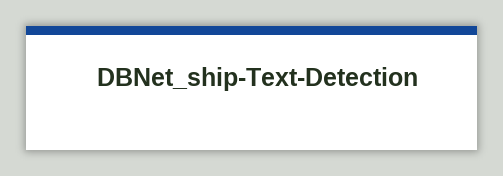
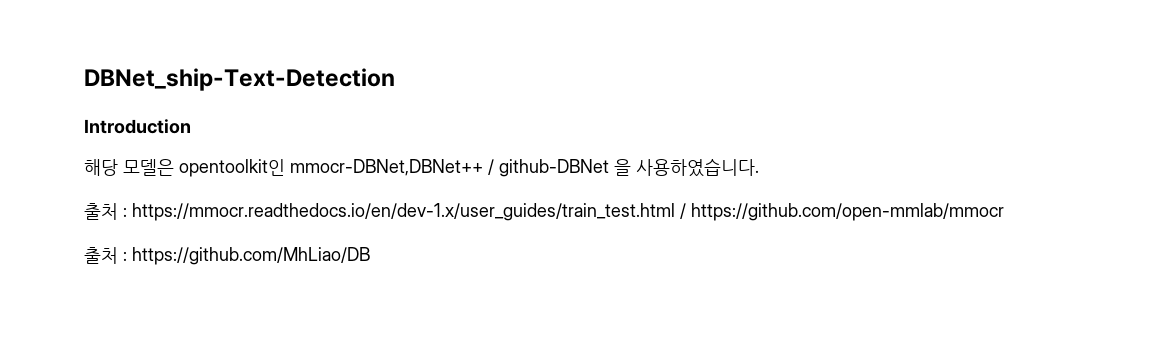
(418, 79) none -> [84,119,191,134] [84,158,759,177] [84,203,1004,221] [84,247,370,265] // Introduction // 해당 모델은 opentoolkit인 mmocr-DBNet,DBNet++ / github-DBNet 을 사용하였습니다. // 출처 : https://mmocr.readthedocs.io/en/dev-1.x/user_guides/train_test.html / https://github.com/open-mmlab/mmocr // 출처 : https://github.com/MhLiao/DB

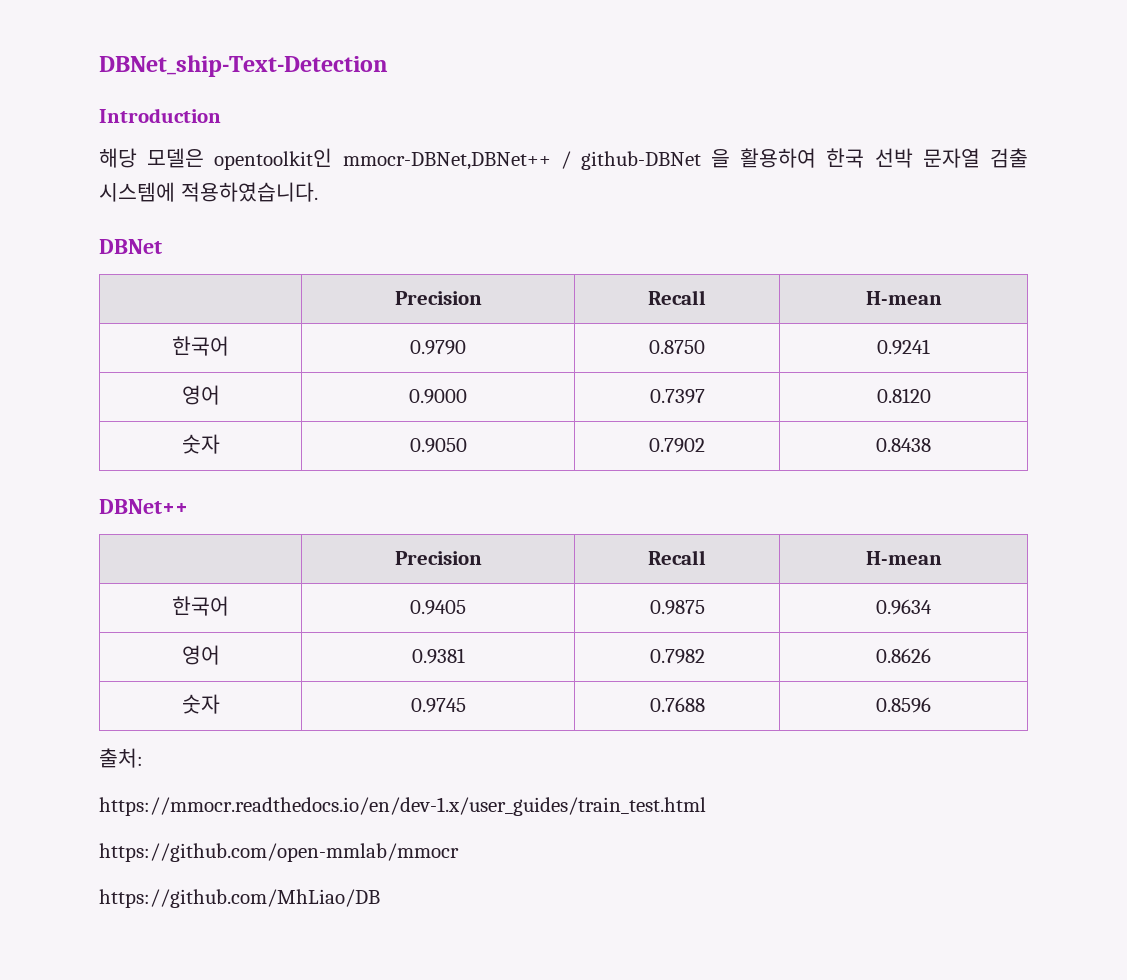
[636,158,759,177] [84,203,127,220] 사용하였습니다. // 출처 : -> [740,148,1028,168] [99,182,318,202] [99,239,162,254] [394,291,482,305] [648,290,706,305] [865,291,942,305] [172,336,229,356] [410,340,466,355] [649,340,705,354] [877,339,930,355] [181,385,220,405] [409,389,467,404] [649,389,705,404] [876,388,931,403] [181,434,220,454] [409,438,467,453] [649,438,705,453] [876,438,931,452] [99,499,188,514] [394,551,482,565] [648,550,706,565] [865,551,942,565] [172,596,229,616] [410,600,466,615] [649,600,705,615] [876,599,932,615] [181,645,220,665] [411,648,465,664] [649,649,705,664] [876,648,931,663] [181,694,220,714] [410,698,466,713] [649,697,705,712] [876,697,931,713] [99,748,143,768] 활용하여 한국 선박 문자열 검출 시스템에 적용하였습니다. // DBNet // | Precision | Recall | H-mean // 한국어 | 0.9790 | 0.8750 | 0.9241 // 영어 | 0.9000 | 0.7397 | 0.8120 // 숫자 | 0.9050 | 0.7902 | 0.8438 // DBNet++ // | Precision | Recall | H-mean // 한국어 | 0.9405 | 0.9875 | 0.9634 // 영어 | 0.9381 | 0.7982 | 0.8626 // 숫자 | 0.9745 | 0.7688 | 0.8596 // 출처: //
[680,203,686,219] / -> (706, 806) //
[84,247,127,264] 출처 : -> (459, 852) none

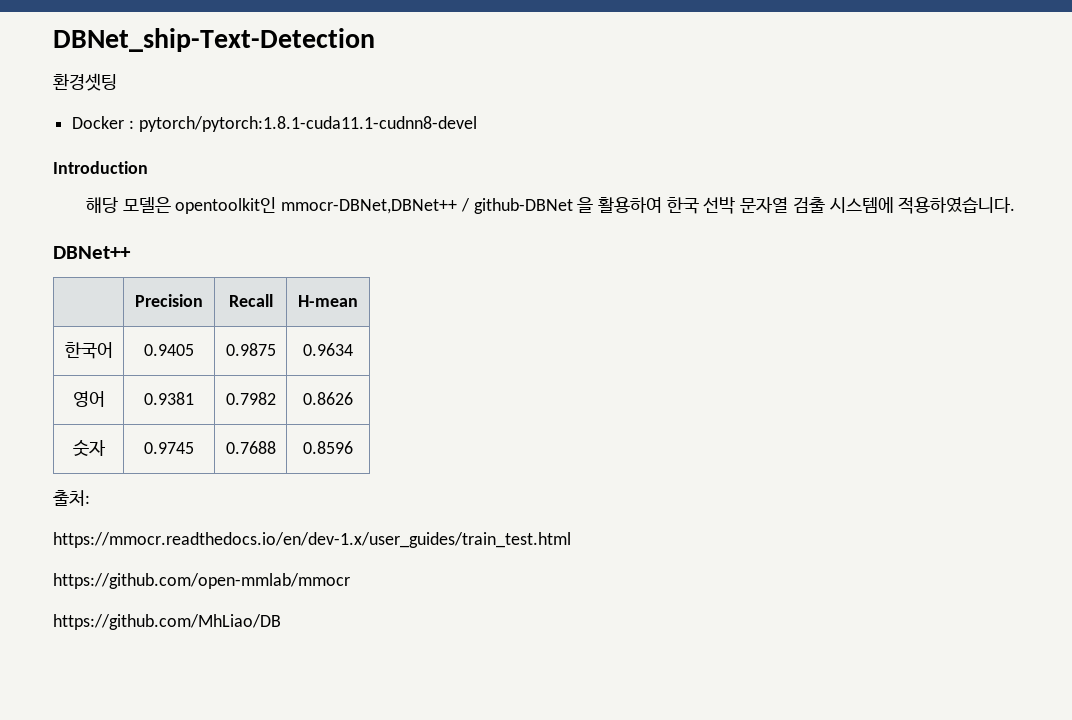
(388, 66) none -> [53,73,117,91] [72,116,477,132] // 환경셋팅 // Docker : pytorch/pytorch:1.8.1-cuda11.1-cudnn8-devel
[99,239,162,254] [394,291,482,305] [648,290,706,305] [865,291,942,305] [172,336,229,356] [410,340,466,355] [649,340,705,354] [877,339,930,355] [181,385,220,405] [409,389,467,404] [649,389,705,404] [876,388,931,403] [181,434,220,454] [409,438,467,453] [649,438,705,453] [876,438,931,452] // DBNet // | Precision | Recall | H-mean // 한국어 | 0.9790 | 0.8750 | 0.9241 // 영어 | 0.9000 | 0.7397 | 0.8120 // 숫자 | 0.9050 | 0.7902 | 0.8438 -> (1016, 205) none

